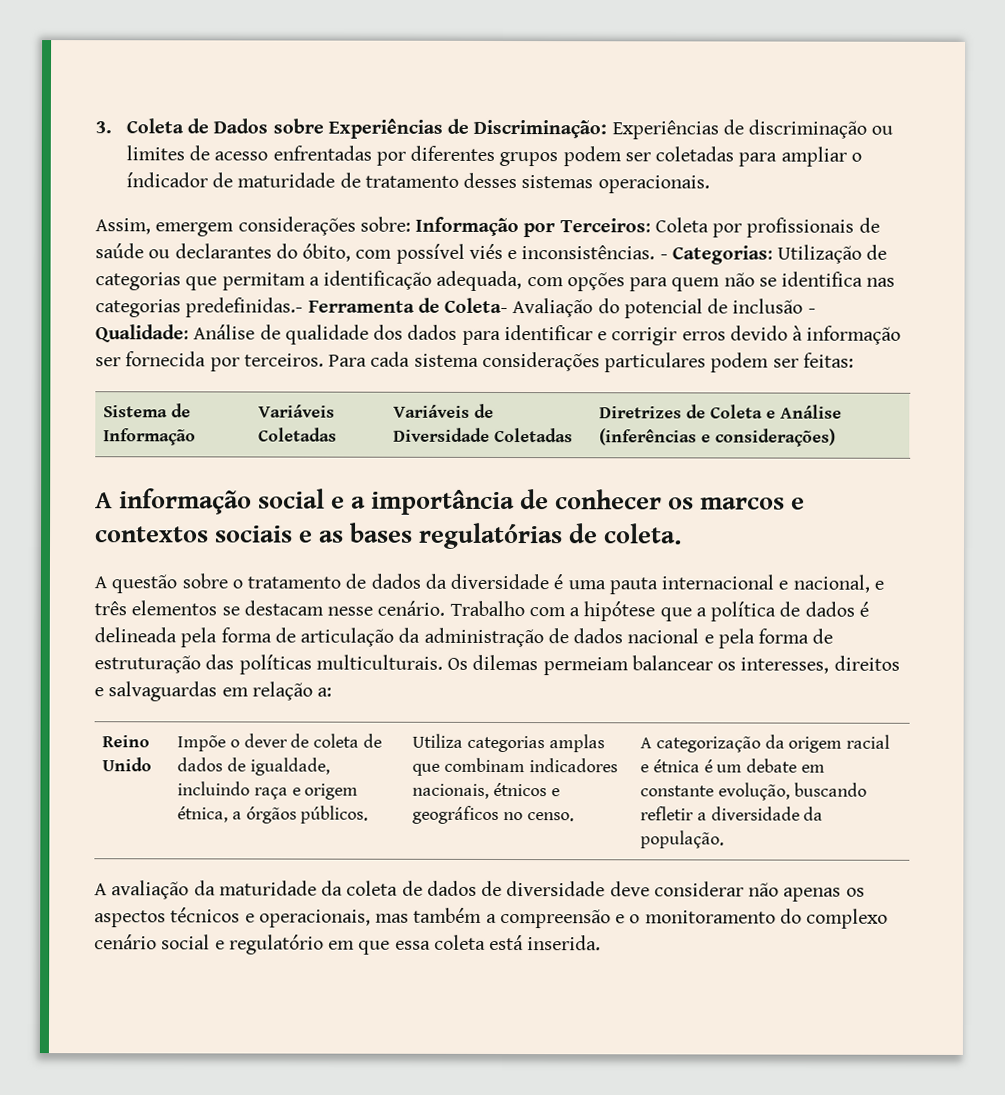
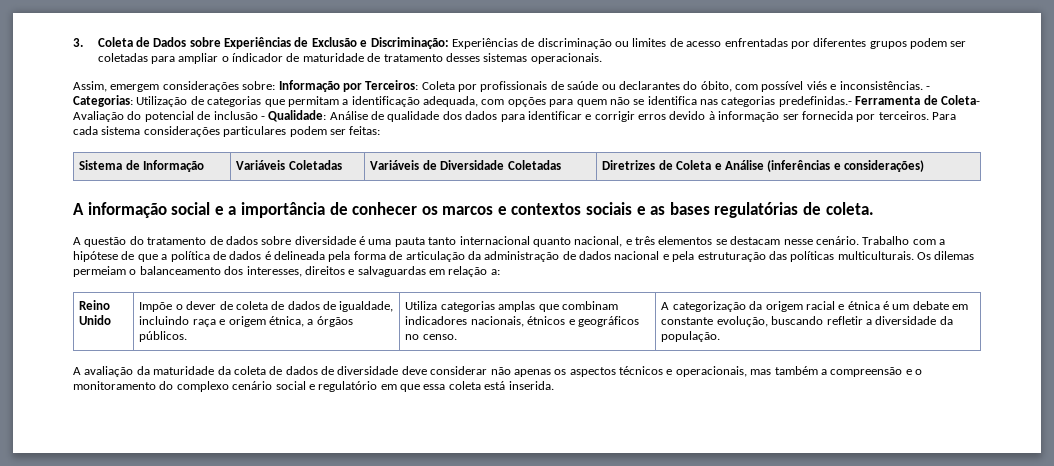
(470, 126) none -> [311,37,368,47] Exclusão e
[181,573,243,589] sobre o -> [129,236,144,245] do
[424,573,447,589] da -> [261,236,292,245] sobre
[661,574,789,590] internacional e -> [428,236,571,247] tanto internacional quanto
(656, 611) none -> [121,251,135,260] de
[758,628,834,644] forma de -> (695, 256) none
[631,655,737,671] balancear os -> [129,266,244,275] o balanceamento dos

